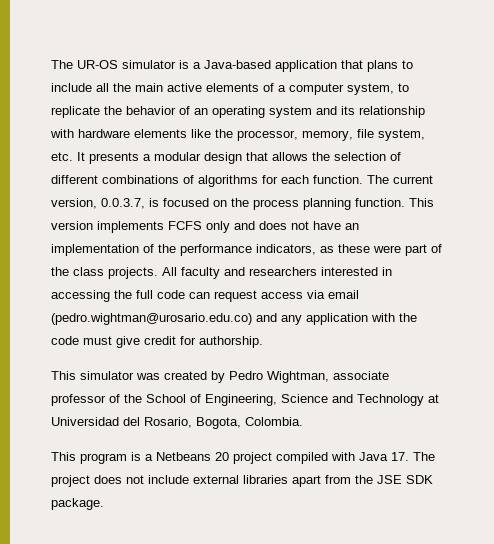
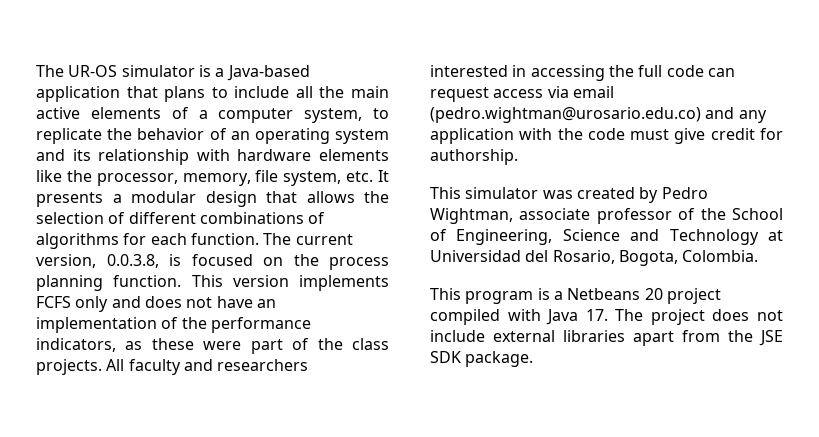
[101,198,145,209] 0.0.3.7, -> [106,254,159,268] 0.0.3.8,

